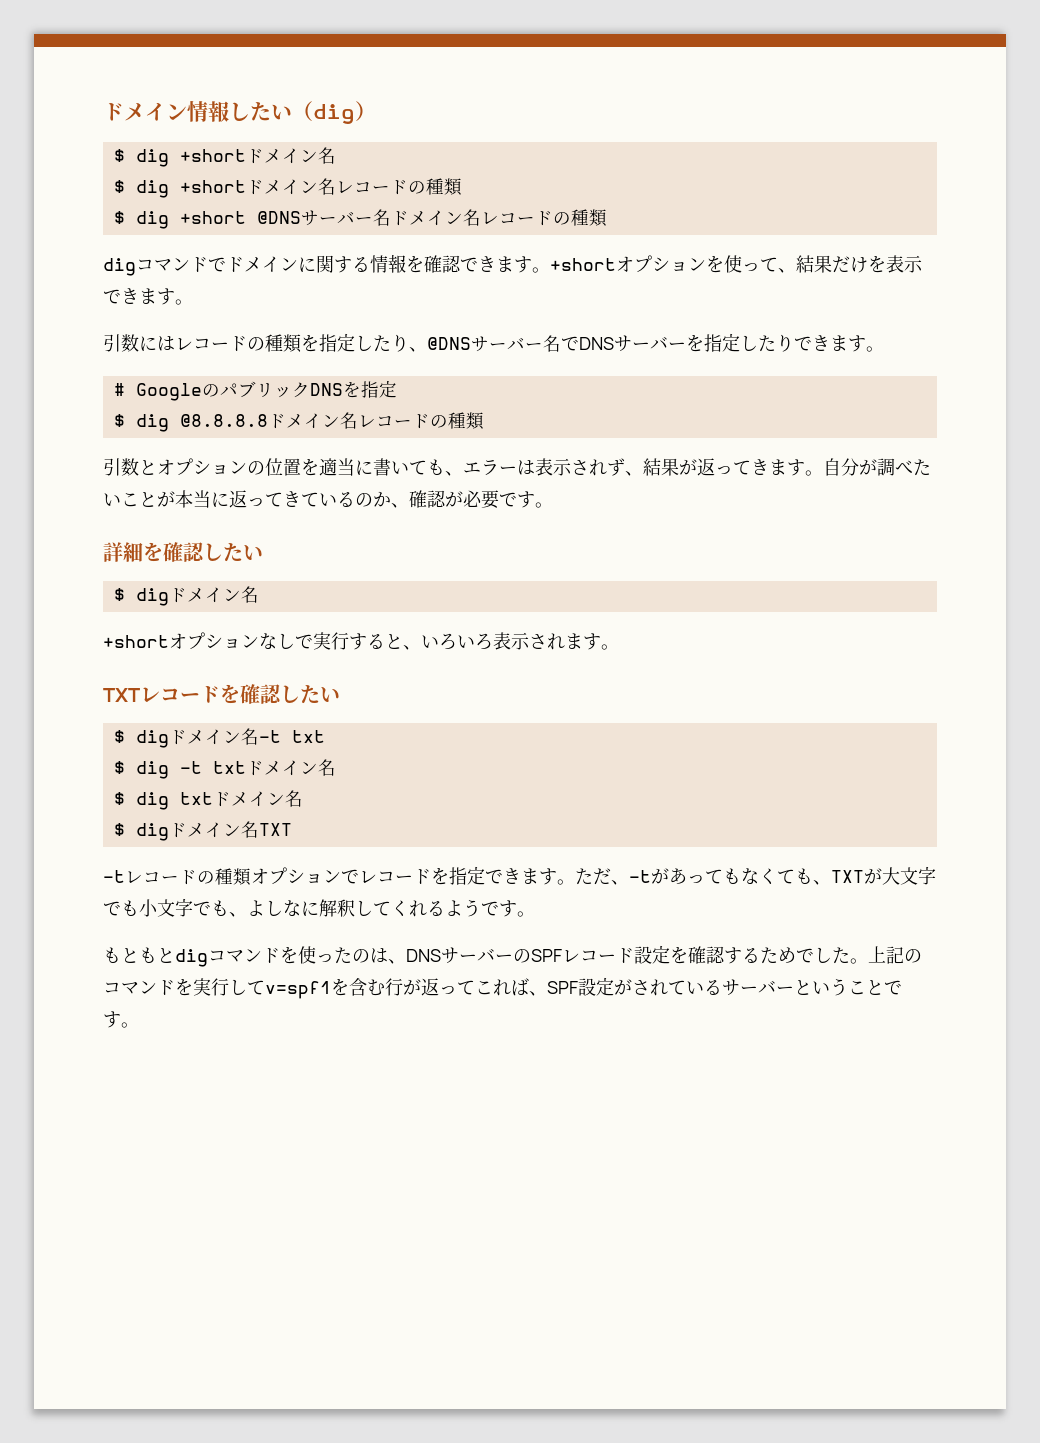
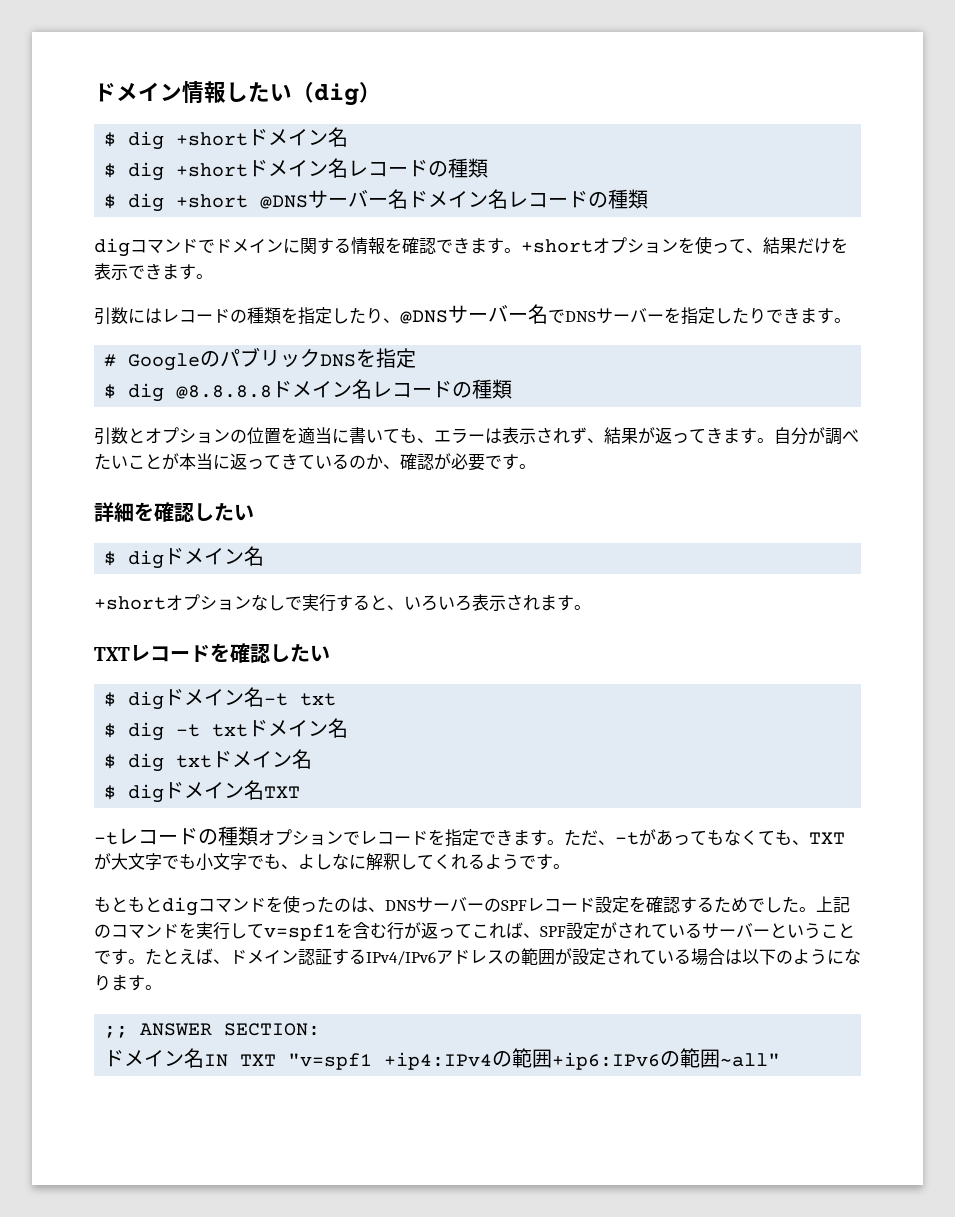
(139, 1025) none -> [145,948,861,966] [94,975,162,991] [104,1023,321,1038] [104,1048,781,1070] たとえば、ドメイン認証するIPv4/IPv6アドレスの範囲が設定されている場合は以下のようになります。 // ;; ANSWER SECTION: // ドメイン名IN TXT "v=spf1 +ip4:IPv4の範囲+ip6:IPv6の範囲~all"

